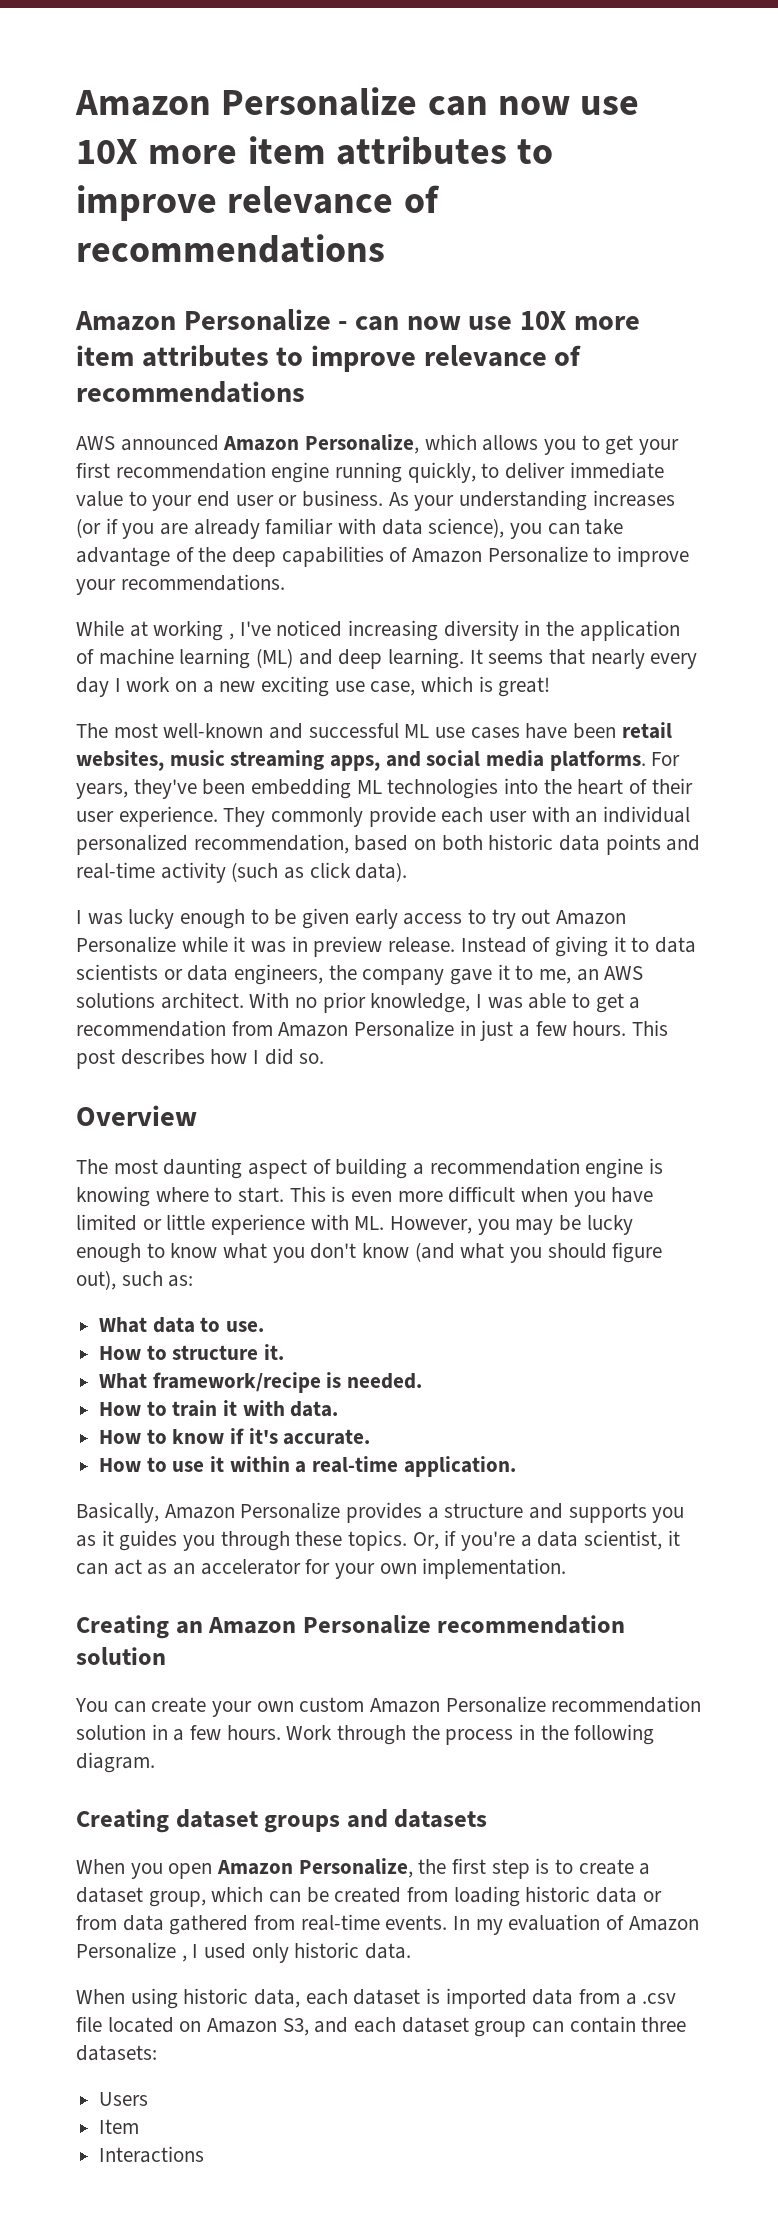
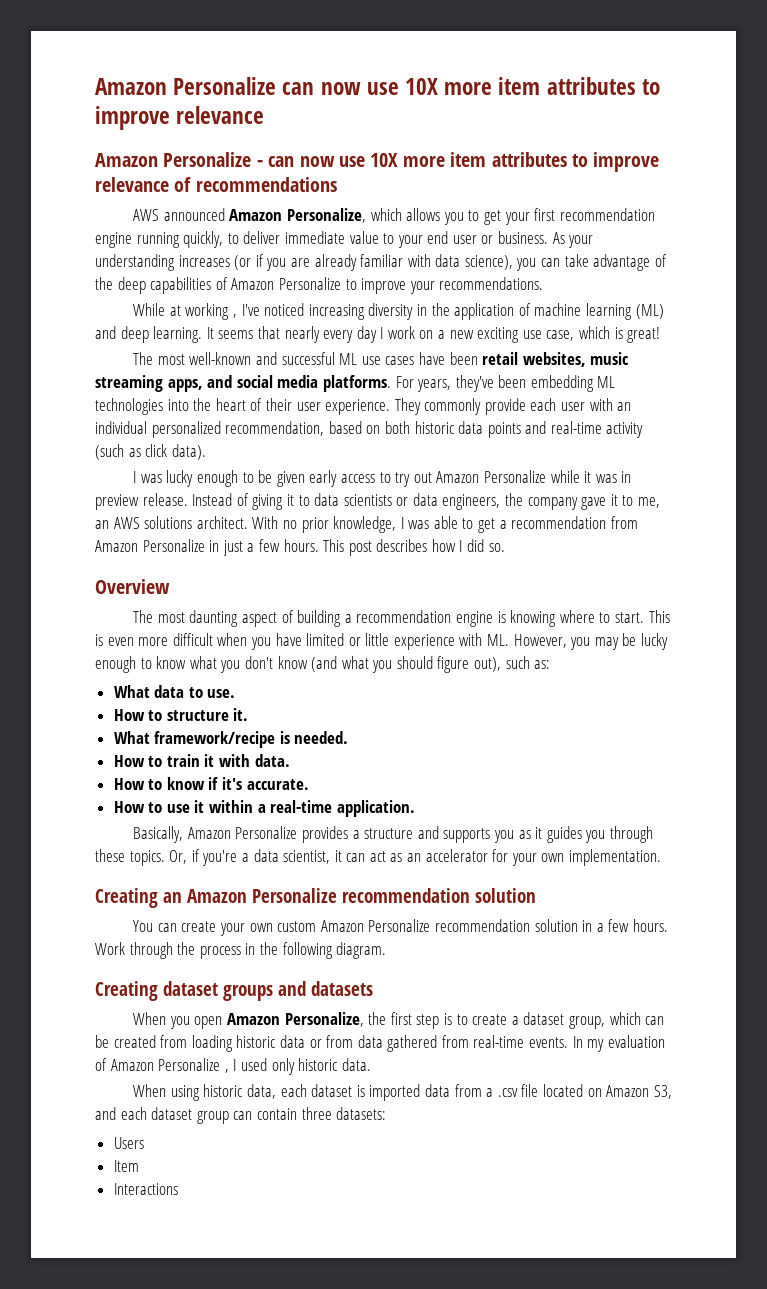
[403,185,440,213] [76,234,385,263] of recommendations -> (265, 115) none

